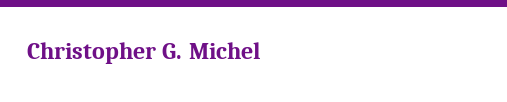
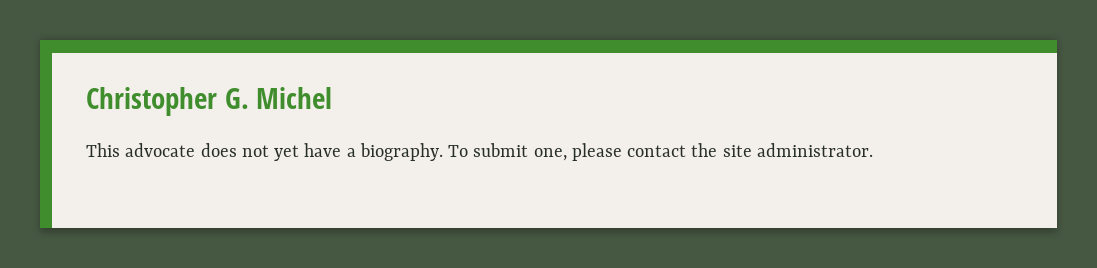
(260, 50) none -> [86,143,873,161] // This advocate does not yet have a biography. To submit one, please contact the site administrator.

